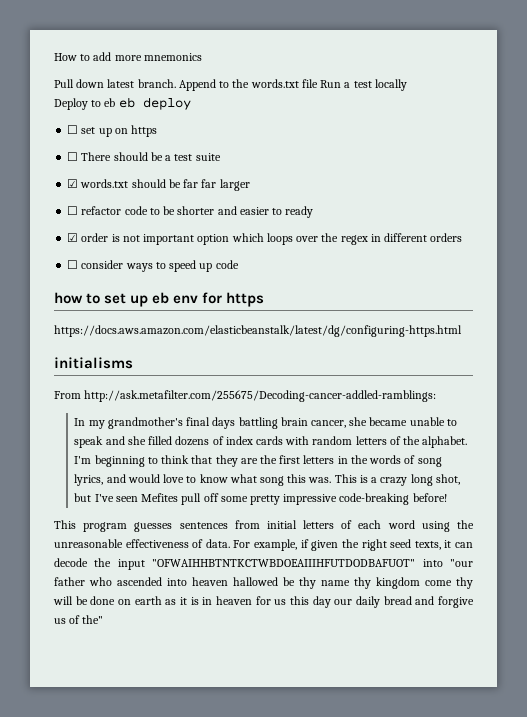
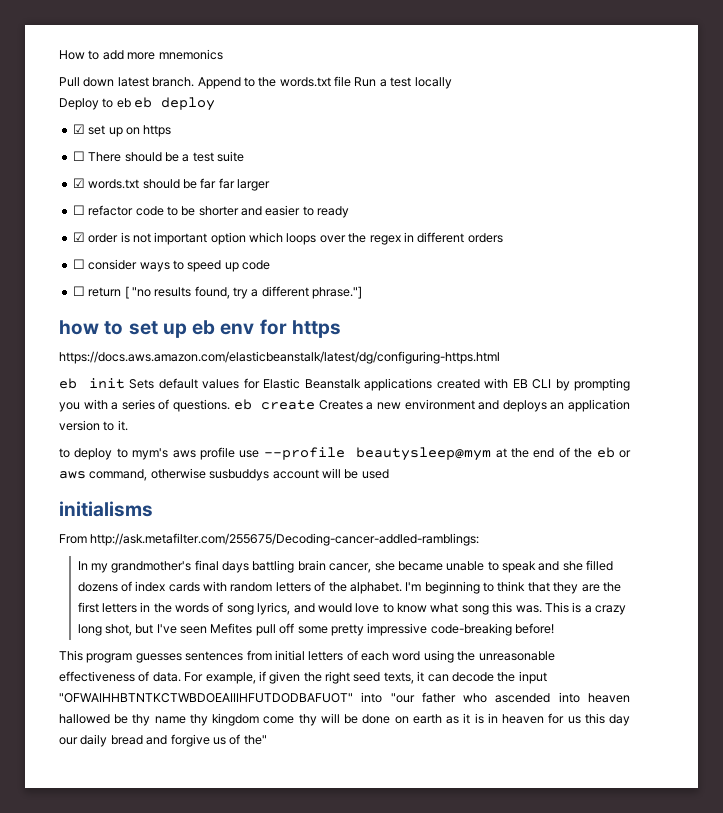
[67,125,79,134] ☐ -> [72,124,85,134] ☑
(239, 264) none -> [72,286,363,299] // ☐ return [ "no results found, try a different phrase."]
(462, 331) none -> [59,378,631,391] [59,399,631,412] [59,420,128,431] [59,447,631,461] [59,468,389,481] // eb init Sets default values for Elastic Beanstalk applications created with EB CLI by prompting you with a series of questions. eb create Creates a new environment and deploys an application version to it. // to deploy to mym's aws profile use --profile beautysleep@mym at the end of the eb or aws command, otherwise susbuddys account will be used

